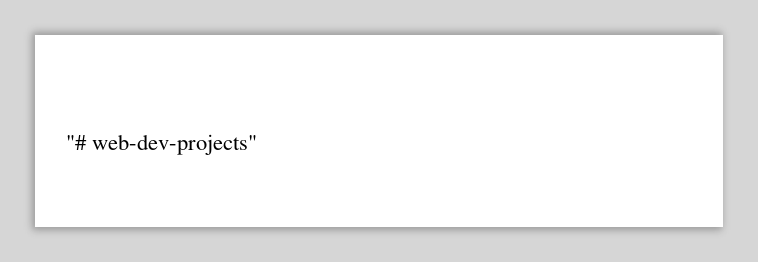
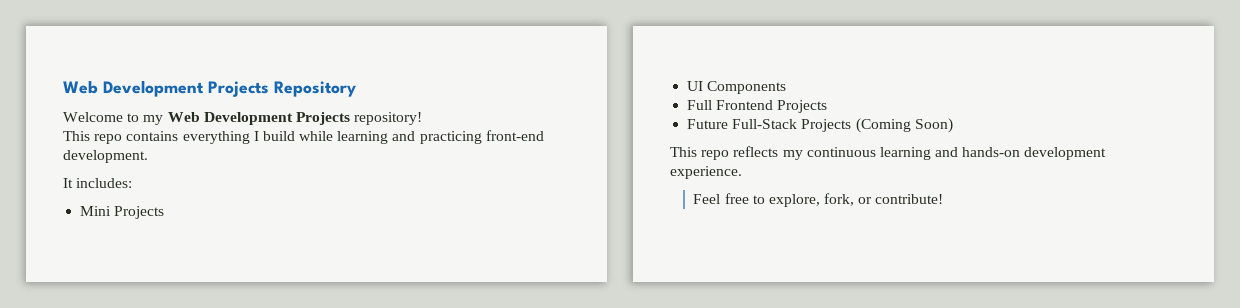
[66,134,258,155] "# web-dev-projects" -> [63,80,356,97] [63,112,423,125] [63,130,544,144] [63,150,148,163] [63,178,133,188] [80,206,165,219] [687,81,787,94] [687,100,828,113] [687,118,953,133] [670,146,1107,160] [670,166,742,179] [693,193,944,207] Web Development Projects Repository // Welcome to my Web Development Projects repository! // This repo contains everything I build while learning and practicing front-end development. // It includes: // Mini Projects // UI Components // Full Frontend Projects // Future Full-Stack Projects (Coming Soon) // This repo reflects my continuous learning and hands-on development experience. // Feel free to explore, fork, or contribute!

